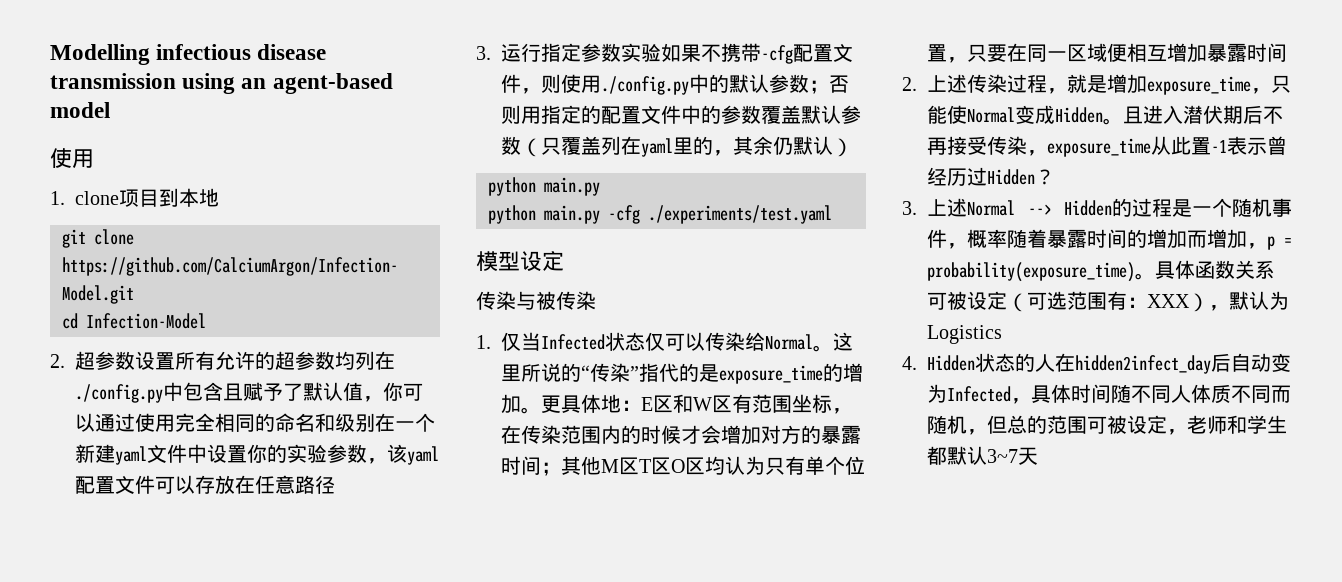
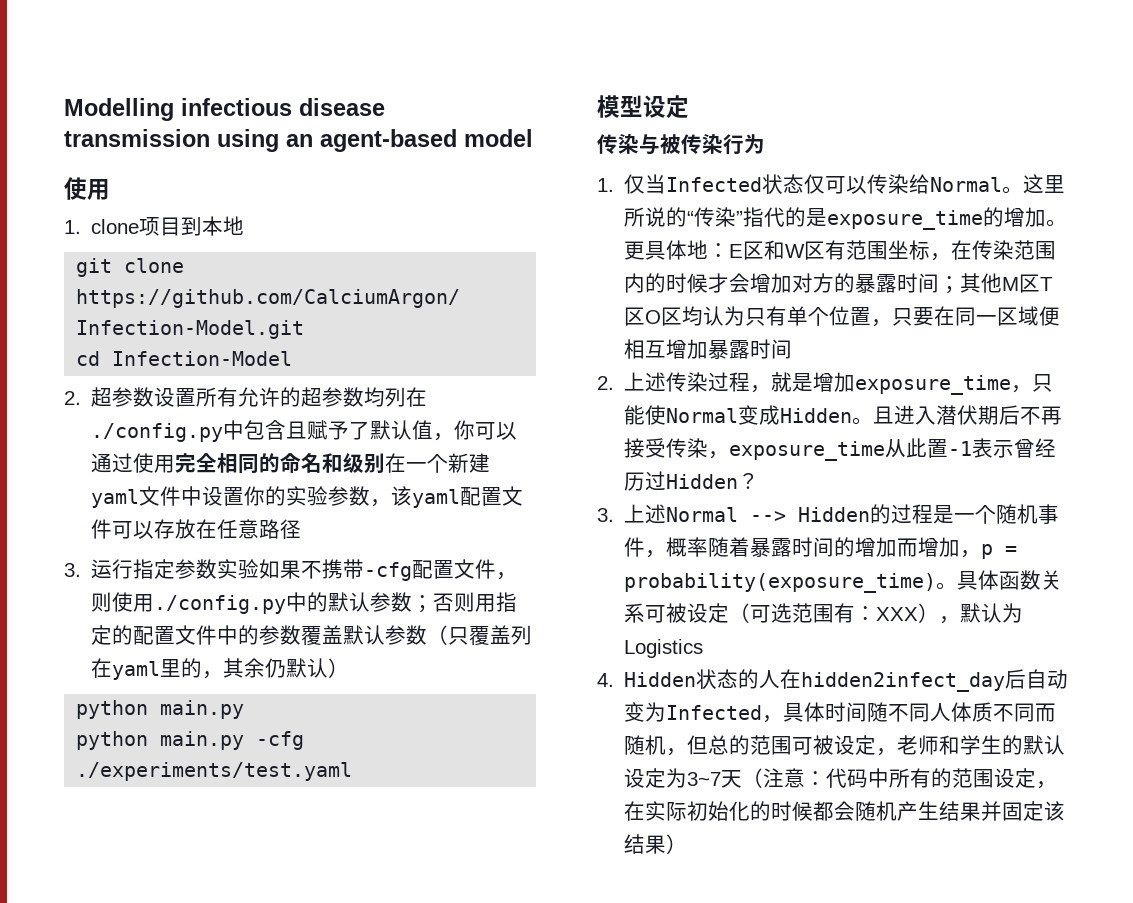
(596, 300) none -> [723,134,765,155] 行为
[927,446,1038,465] 都默认3~7天 -> [1002,735,1066,755] [624,768,1058,789] [624,801,1066,821] [624,834,688,854] 的默认设定为3~7天（注意：代码中所有的范围设定，在实际初始化的时候都会随机产生结果并固定该结果）

